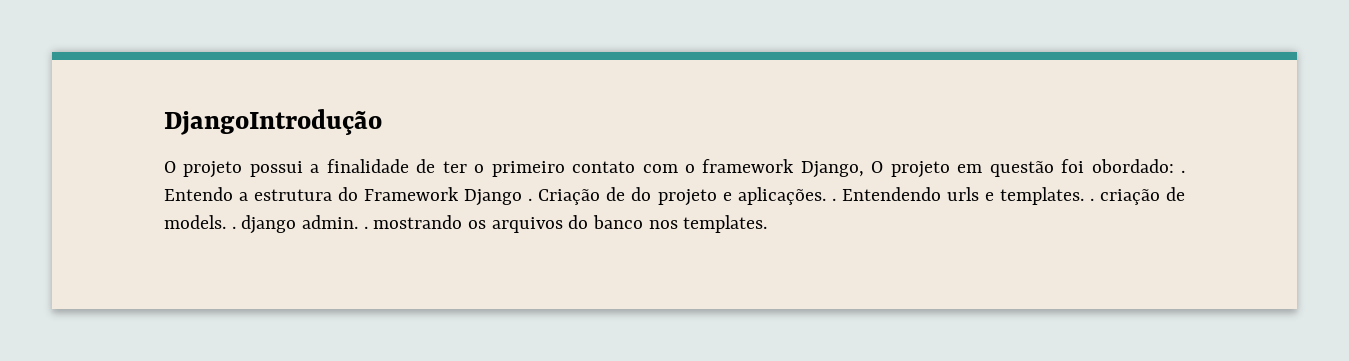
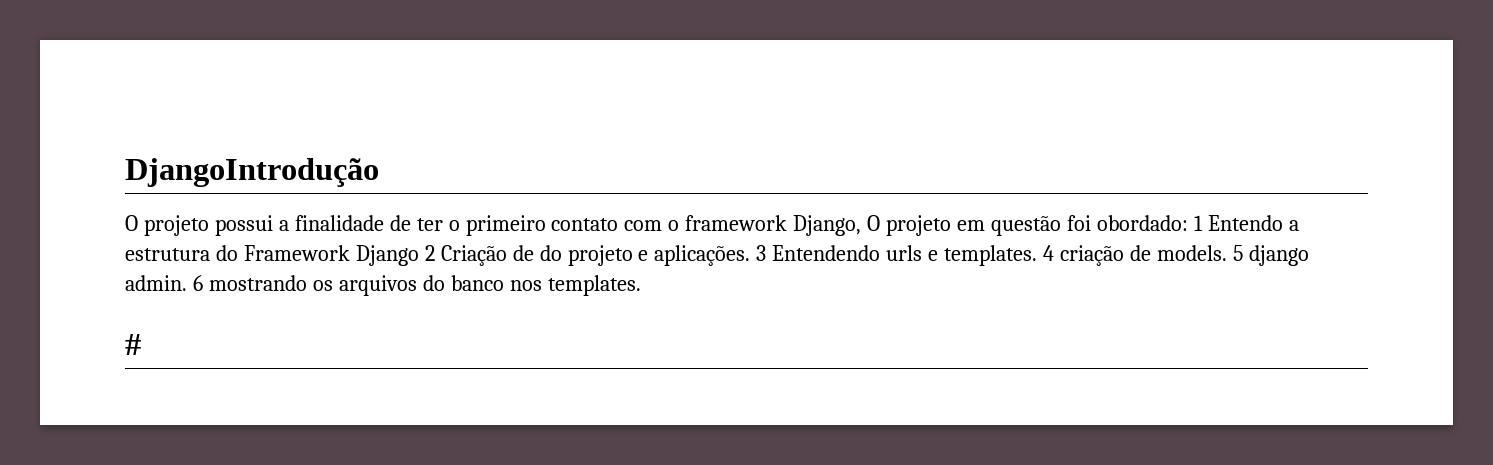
[1181,170,1186,173] . -> [1193,215,1203,231] 1
[528,198,533,201] . -> [424,245,435,261] 2
[831,198,836,201] . -> [756,245,767,261] 3
[1089,198,1094,201] . -> [1043,245,1055,261] 4
[231,226,236,229] . -> [1232,245,1243,261] 5
[363,226,368,229] . -> [192,275,203,291] 6
(768, 224) none -> [125,334,141,355] // #

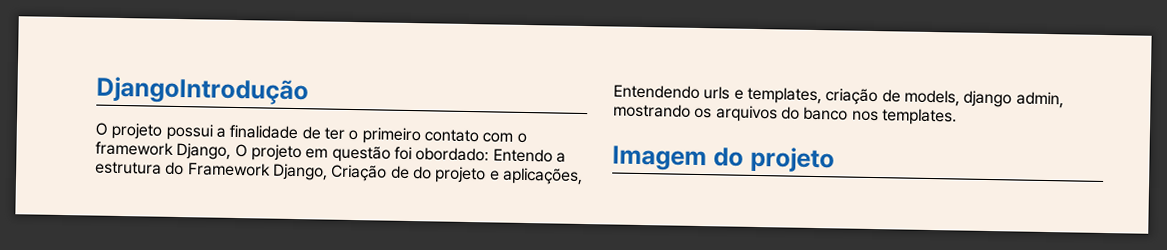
[1193,215,1203,231] 1 -> (490, 154) none
[355,245,435,266] Django 2 -> [272,163,328,181] Django,
[654,245,767,266] aplicações. 3 -> [501,167,583,185] aplicações,
[944,245,1309,266] [125,275,203,291] templates. 4 criação de models. 5 django admin. 6 -> [746,86,1064,109] templates, criação de models, django admin,
[125,334,141,355] # -> [612,145,835,173] Imagem do projeto

